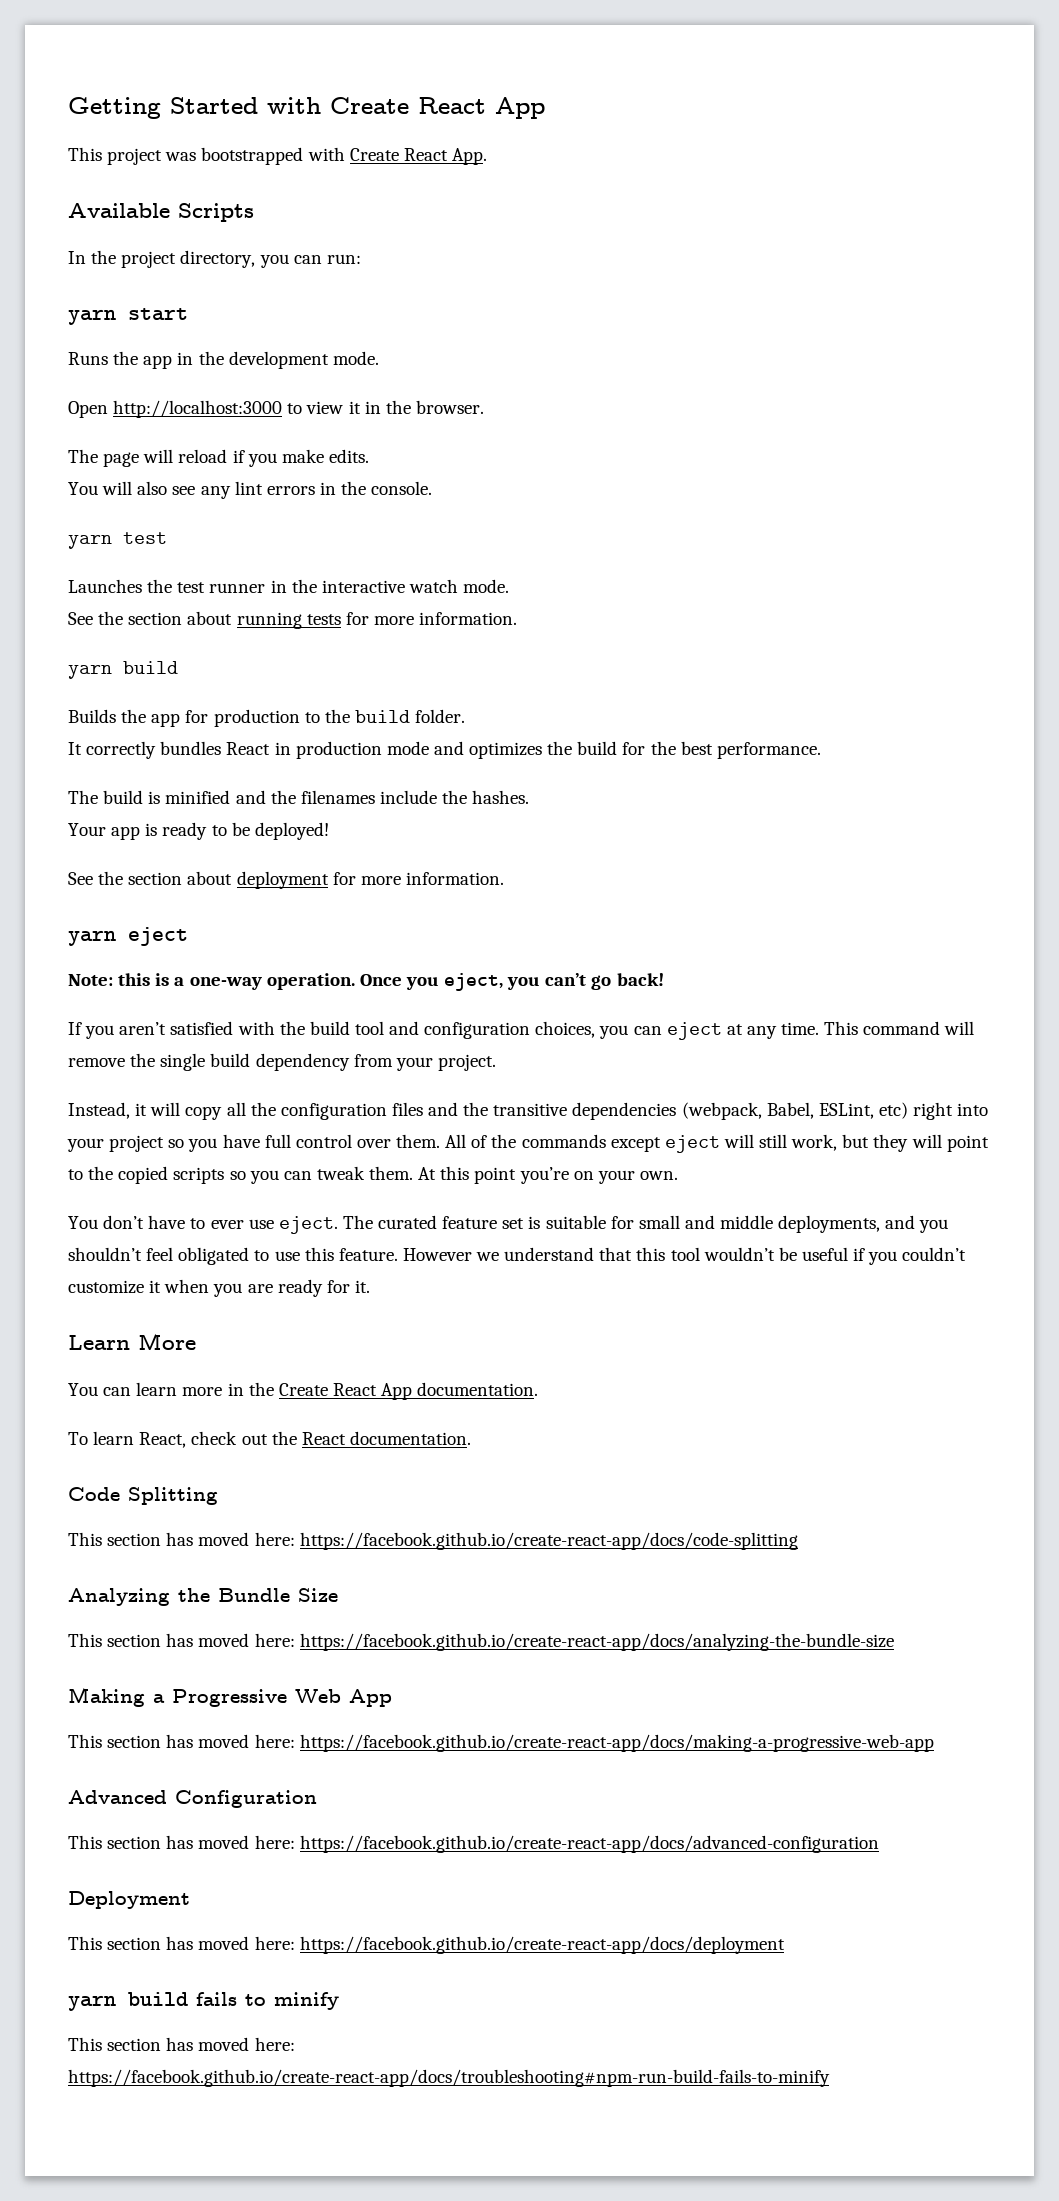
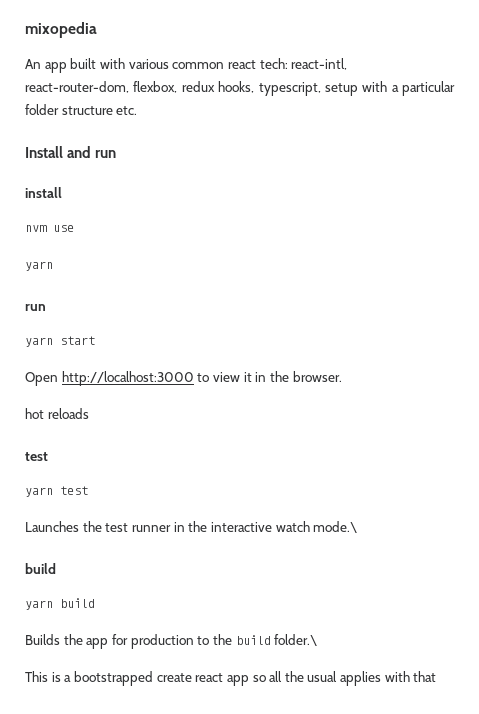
[68,97,545,119] [68,147,487,165] [68,203,254,222] [68,250,361,268] [68,308,188,325] [68,351,379,369] Getting Started with Create React App // This project was bootstrapped with Create React App. // Available Scripts // In the project directory, you can run: // yarn start // Runs the app in the development mode. -> [25,22,97,38] [25,58,348,73] [25,81,455,96] [25,104,138,115] [25,146,117,158] [25,187,62,198] [25,225,74,232] [25,261,53,271] [25,304,46,311] [25,336,95,347] mixopedia // An app built with various common react tech: react-intl, react-router-dom, flexbox, redux hooks, typescript, setup with a particular folder structure etc. // Install and run // install // nvm use // yarn // run // yarn start
[68,449,369,467] [68,481,433,499] The page will reload if you make edits. // You will also see any lint errors in the console. -> [25,408,89,419] [25,452,48,461] hot reloads // test
[463,579,510,593] [68,611,518,629] mode. // See the section about running tests for more information. -> [313,521,358,533] [25,563,56,574] mode.\ // build
[415,709,466,723] [68,741,821,759] [68,790,530,804] [68,822,329,840] [68,871,504,889] [68,927,188,946] [68,973,664,991] [68,1021,975,1040] [68,1053,496,1071] [68,1102,989,1120] [67,1134,989,1153] [68,1166,678,1184] [68,1215,949,1234] [68,1247,967,1265] [68,1279,370,1297] [68,1333,196,1350] [68,1382,539,1400] [68,1431,471,1448] [68,1487,218,1505] [68,1532,798,1550] [68,1588,338,1606] [68,1633,894,1651] [68,1687,392,1707] [68,1734,934,1752] [68,1790,317,1808] [68,1835,879,1853] [68,1891,190,1909] [68,1936,785,1954] [68,1992,339,2011] [68,2037,295,2051] [68,2069,830,2087] folder. // It correctly bundles React in production mode and optimizes the build for the best performance. // The build is minified and the filenames include the hashes. // Your app is ready to be deployed! // See the section about deployment for more information. // yarn eject // Note: this is a one-way operation. Once you eject, you can’t go back! // If you aren’t satisfied with the build tool and configuration choices, you can eject at any time. This command will remove the single build dependency from your project. // Instead, it will copy all the configuration files and the transitive dependencies (webpack, Babel, ESLint, etc) right into your project so you have full control over them. All of the commands except eject will still work, but they will point to the copied scripts so you can tweak them. At this point you’re on your own. // You don’t have to ever use eject. The curated feature set is suitable for small and middle deployments, and you shouldn’t feel obligated to use this feature. However we understand that this tool wouldn’t be useful if you couldn’t customize it when you are ready for it. // Learn More // You can learn more in the Create React App documentation. // To learn React, check out the React documentation. // Code Splitting // This section has moved here: https://facebook.github.io/create-react-app/docs/code-splitting // Analyzing the Bundle Size // This section has moved here: https://facebook.github.io/create-react-app/docs/analyzing-the-bundle-size // Making a Progressive Web App // This section has moved here: https://facebook.github.io/create-react-app/docs/making-a-progressive-web-app // Advanced Configuration // This section has moved here: https://facebook.github.io/create-react-app/docs/advanced-configuration // Deployment // This section has moved here: https://facebook.github.io/create-react-app/docs/deployment // yarn build fails to minify // This section has moved here: https://facebook.github.io/create-react-app/docs/troubleshooting#npm-run-build-fails-to-minify -> [274,634,318,646] [25,671,437,686] folder.\ // This is a bootstrapped create react app so all the usual applies with that

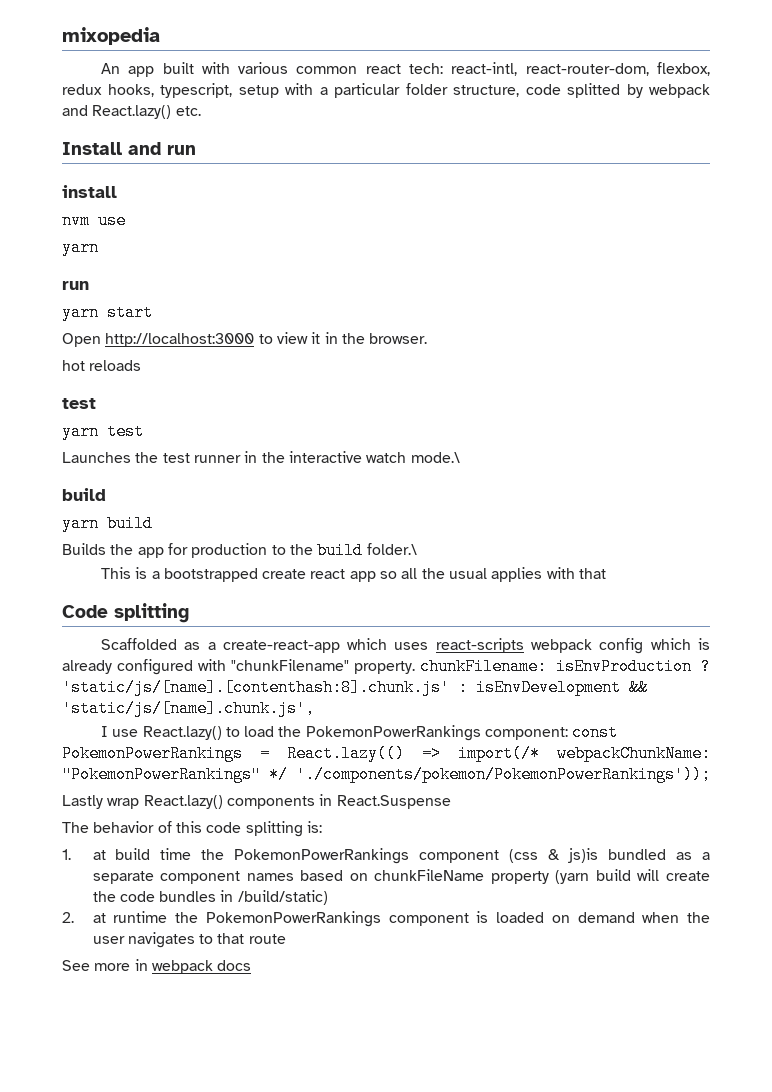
[61,106,113,115] structure -> [453,83,710,98] [62,105,172,119] structure, code splitted by webpack and React.lazy()
(437, 676) none -> [62,603,189,623] [100,638,711,654] [62,658,711,675] [62,679,648,696] [62,700,315,717] [100,724,619,741] [62,745,711,762] [62,766,711,783] [62,794,451,809] [62,821,322,837] [62,848,711,864] [92,869,710,884] [92,890,328,905] [62,911,710,927] [92,932,286,948] [62,959,252,974] // Code splitting // Scaffolded as a create-react-app which uses react-scripts webpack config which is already configured with "chunkFilename" property. chunkFilename: isEnvProduction ? 'static/js/[name].[contenthash:8].chunk.js' : isEnvDevelopment && 'static/js/[name].chunk.js', // I use React.lazy() to load the PokemonPowerRankings component: const PokemonPowerRankings = React.lazy(() => import(/* webpackChunkName: "PokemonPowerRankings" */ './components/pokemon/PokemonPowerRankings')); // Lastly wrap React.lazy() components in React.Suspense // The behavior of this code splitting is: // 1. at build time the PokemonPowerRankings component (css & js)is bundled as a separate component names based on chunkFileName property (yarn build will create the code bundles in /build/static) // 2. at runtime the PokemonPowerRankings component is loaded on demand when the user navigates to that route // See more in webpack docs

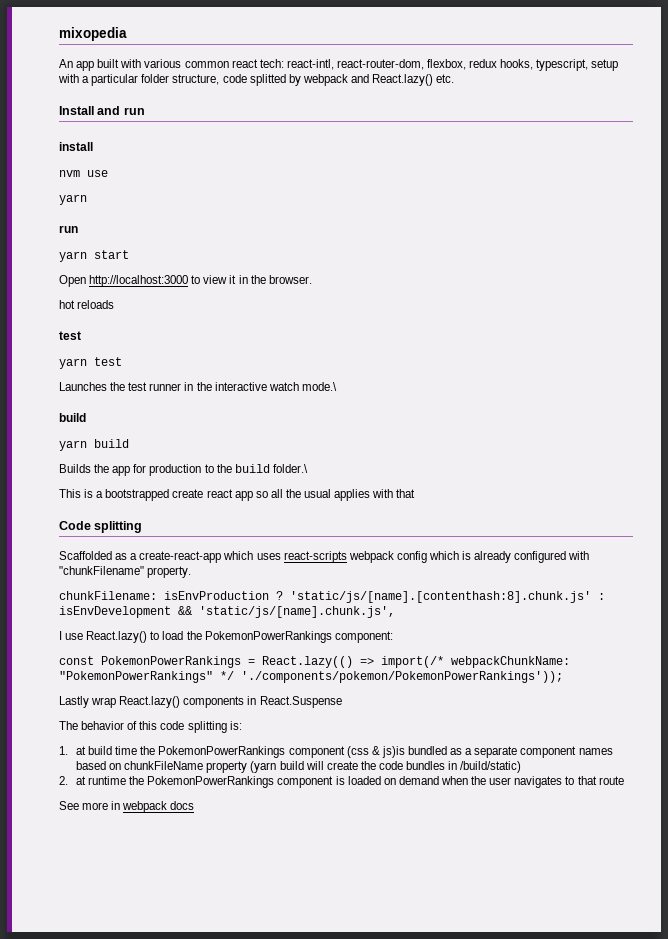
(415, 667) none -> (192, 572) //
(569, 733) none -> (393, 637) //

